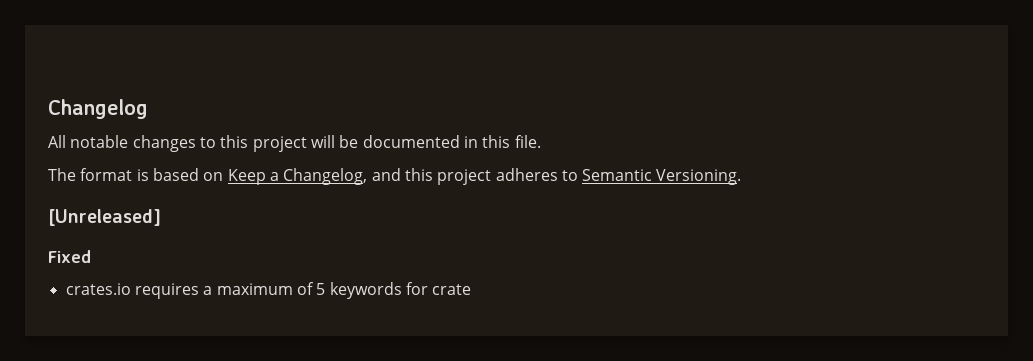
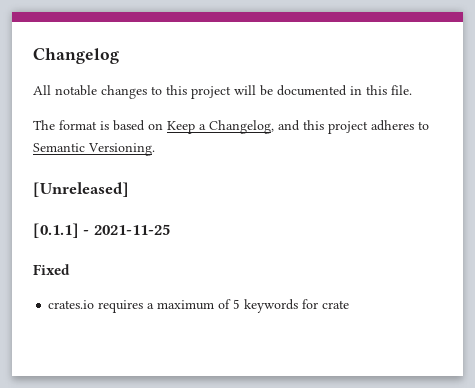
(161, 217) none -> [33,223,170,238] // [0.1.1] - 2021-11-25

